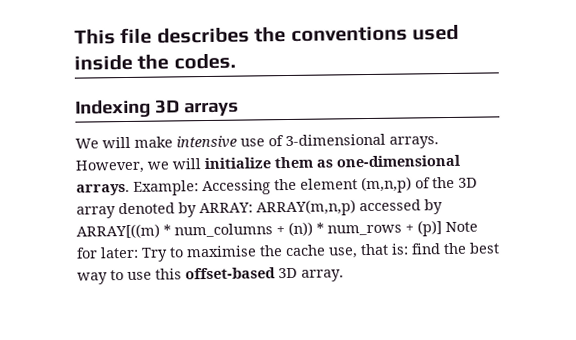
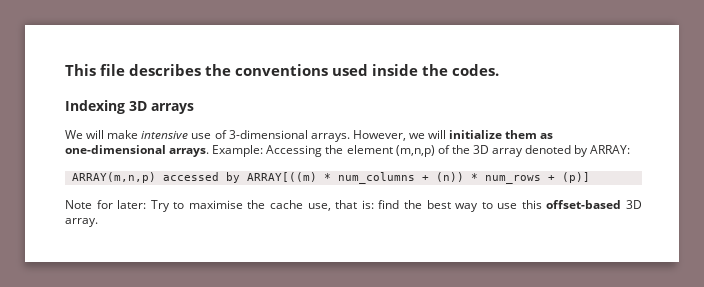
(253, 208) none -> (631, 149) //
(442, 228) none -> (590, 177) //

